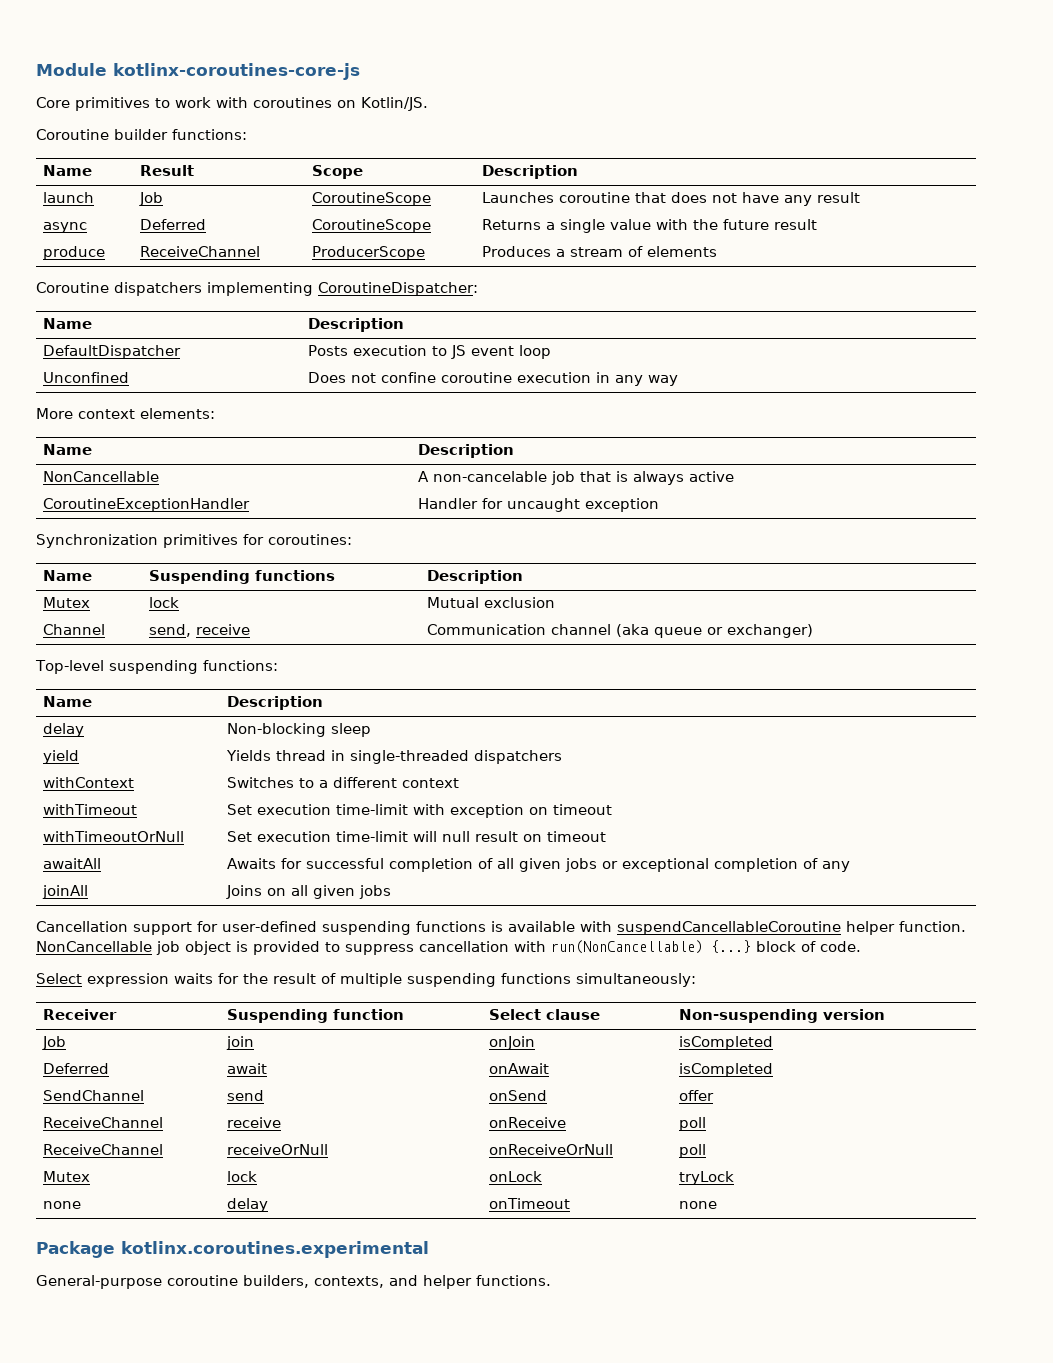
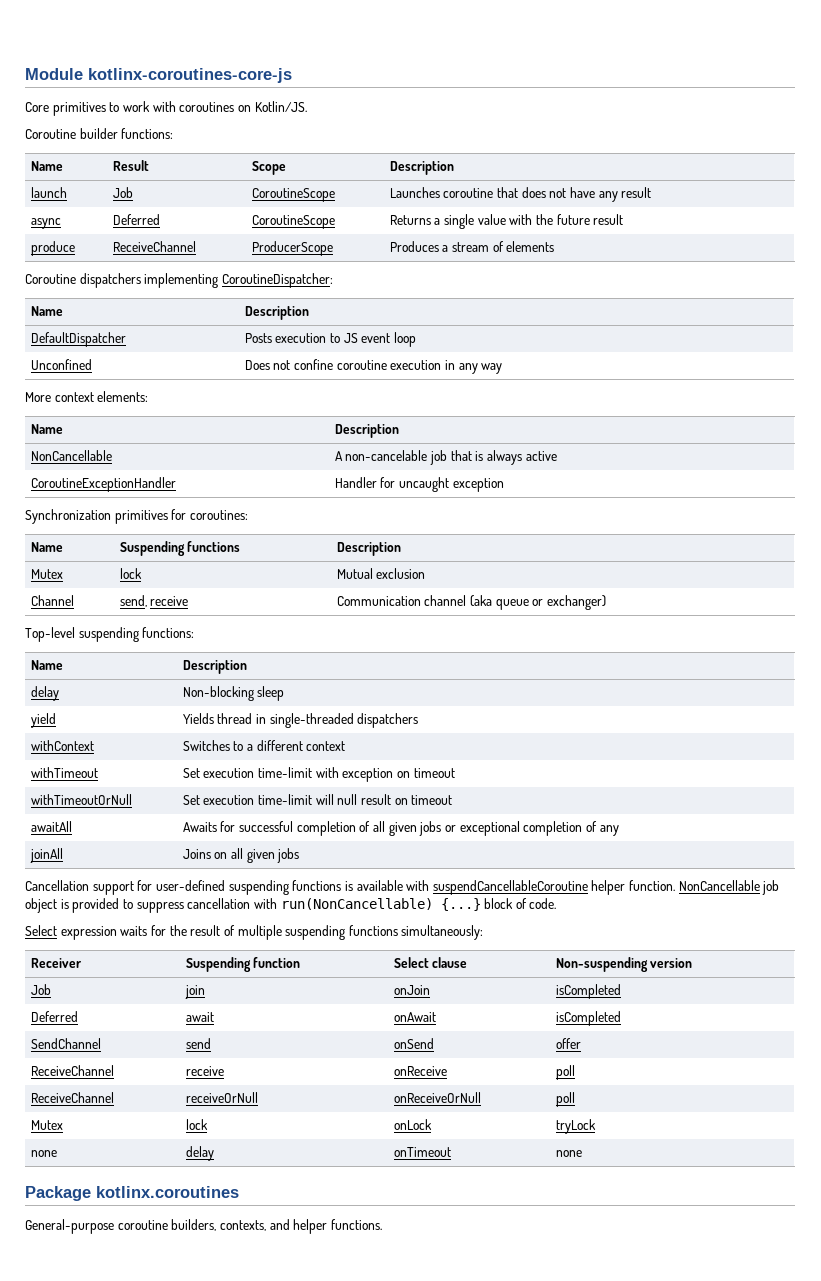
[121,1241,429,1258] kotlinx.coroutines.experimental -> [96,1186,239,1198] kotlinx.coroutines

